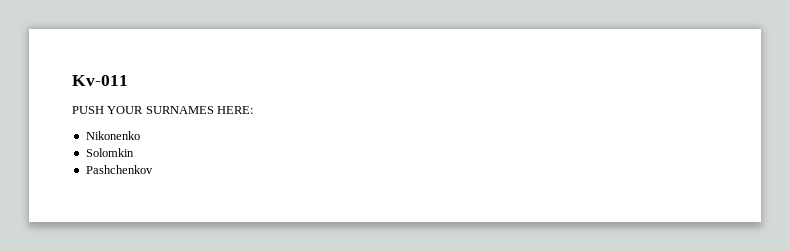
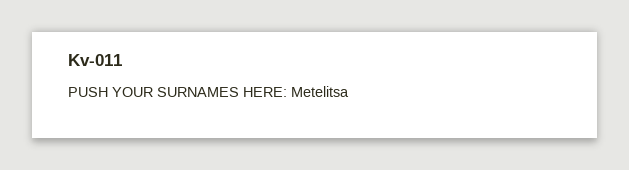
[85,131,140,140] [85,148,134,157] [85,165,153,174] // Nikonenko // Solomkin // Pashchenkov -> [291,86,349,97] Metelitsa

